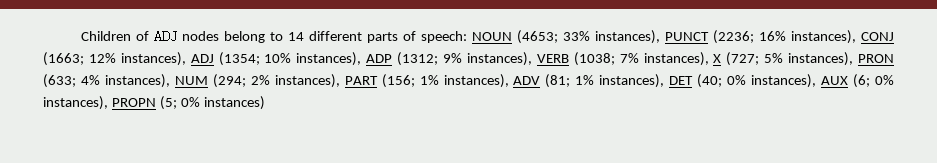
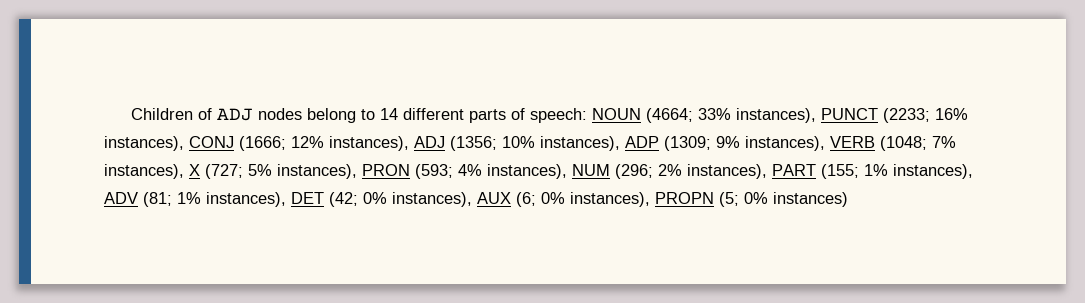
[517,30,559,44] (4653; -> [646,108,694,123] (4664;
[713,30,755,44] (2236; -> [883,108,931,123] (2233;
[43,52,84,66] (1663; -> [239,136,286,151] (1666;
[218,52,260,66] (1354; -> [450,136,497,151] (1356;
[397,52,439,66] (1312; -> [664,136,711,151] (1309;
[573,52,615,66] (1038; -> [880,136,927,151] (1048;
[43,74,76,88] (633; -> [415,164,453,179] (593;
[212,74,246,88] (294; -> [615,164,653,179] (296;
[381,74,415,88] (156; -> [821,164,859,179] (155;
[697,74,723,88] (40; -> [329,192,358,207] (42;

